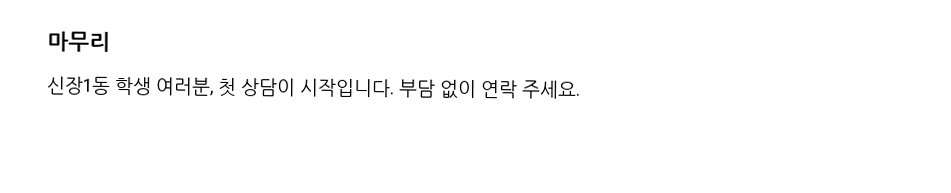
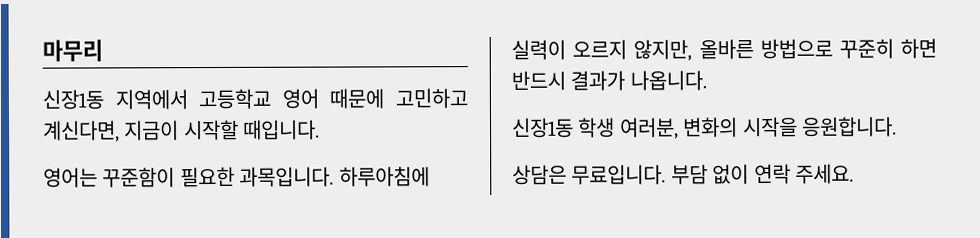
[114,76,395,98] 학생 여러분, 첫 상담이 시작입니다. -> [114,88,468,110] [43,119,321,143] [43,166,430,188] [511,38,937,62] [511,70,707,91] [511,116,897,140] [512,164,667,185] 지역에서 고등학교 영어 때문에 고민하고 계신다면, 지금이 시작할 때입니다. // 영어는 꾸준함이 필요한 과목입니다. 하루아침에 실력이 오르지 않지만, 올바른 방법으로 꾸준히 하면 반드시 결과가 나옵니다. // 신장1동 학생 여러분, 변화의 시작을 응원합니다. // 상담은 무료입니다.

